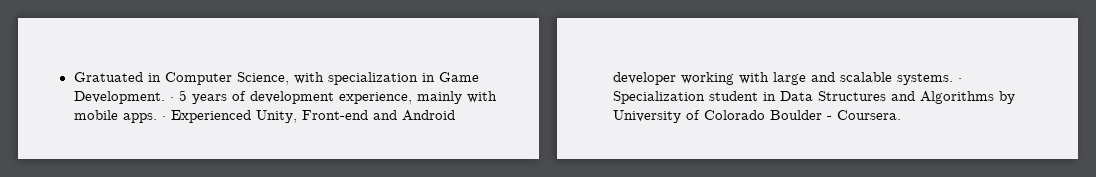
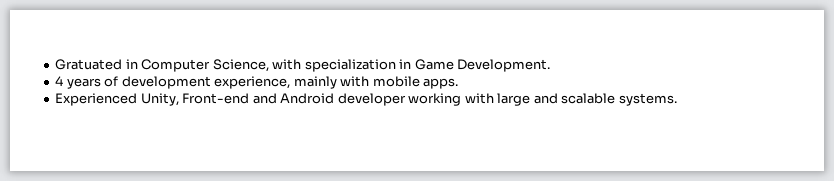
[169,90,187,101] · 5 -> [55,76,64,86] // 4
[161,116,166,120] · -> (459, 83) //
[957,78,962,82] [612,91,1015,104] [612,110,901,123] · Specialization student in Data Structures and Algorithms by University of Colorado Boulder - Coursera. -> (677, 99) none

